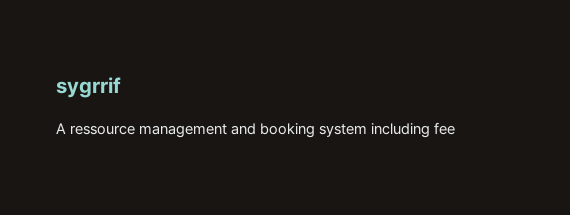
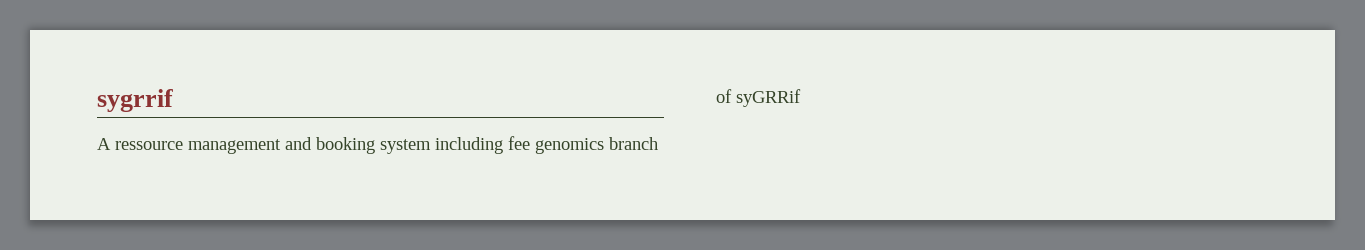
(456, 128) none -> [535,137,658,154] [716,89,801,107] genomics branch of syGRRif

